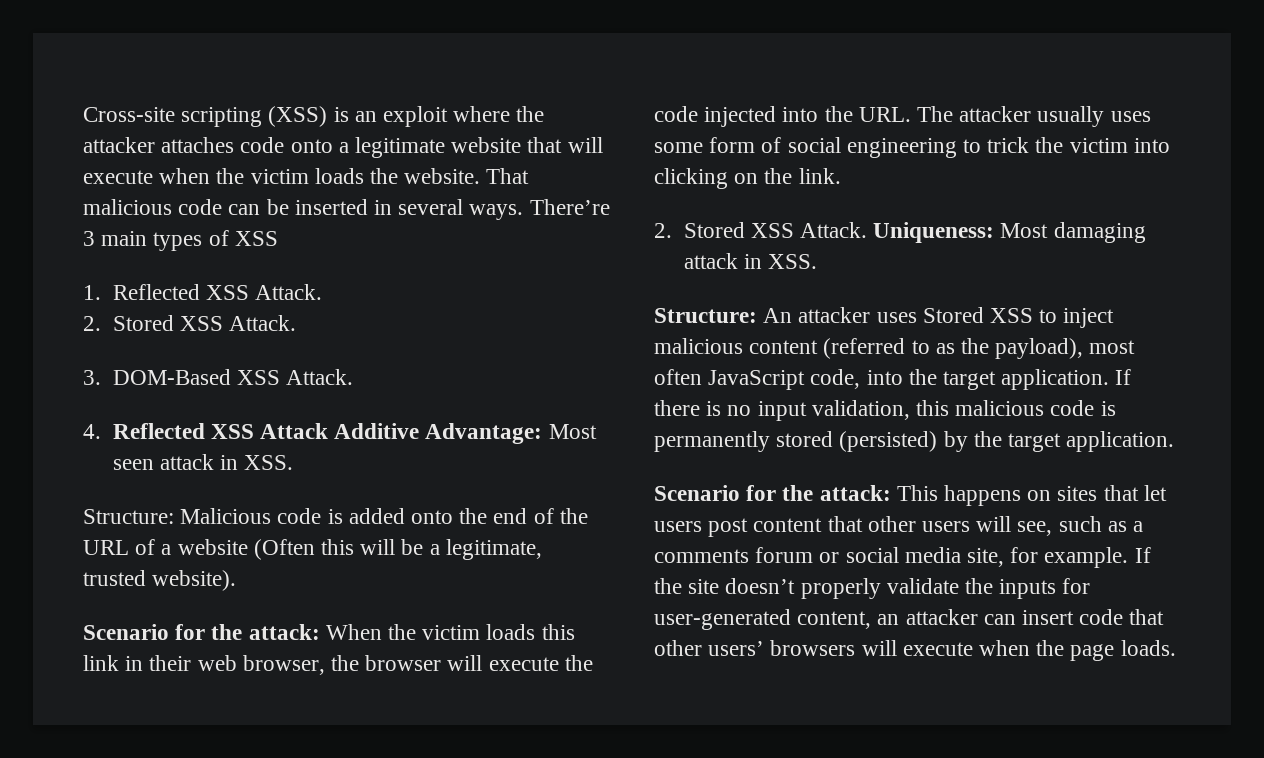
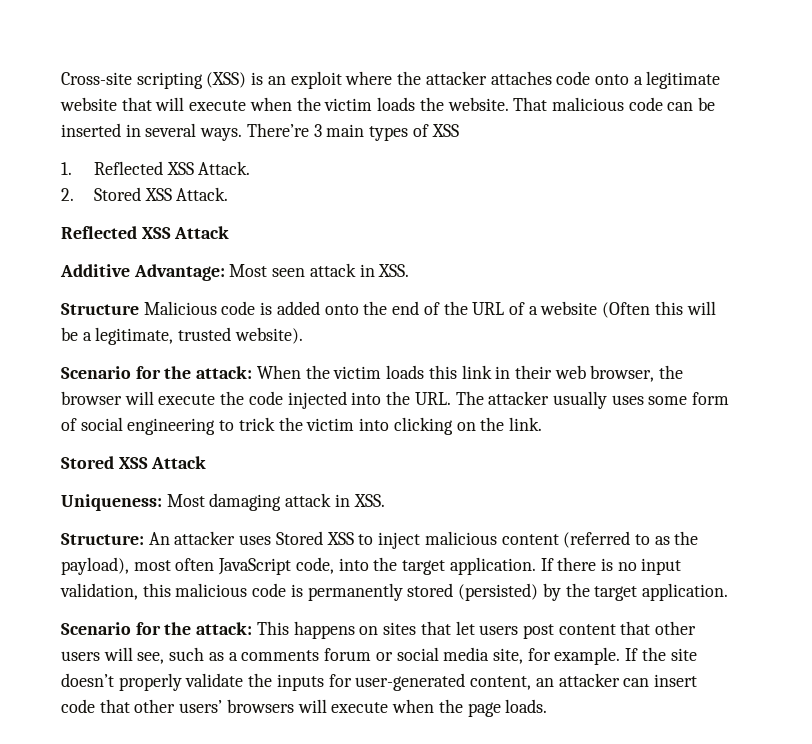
[83,369,353,385] [83,424,101,439] 3. DOM-Based XSS Attack. // 4. -> (229, 194) none
(328, 431) none -> (230, 232) //
[83,509,174,524] Structure: -> [61,303,139,315] Structure
[654,222,867,238] 2. Stored XSS Attack. -> [61,456,207,469] Stored XSS Attack //

